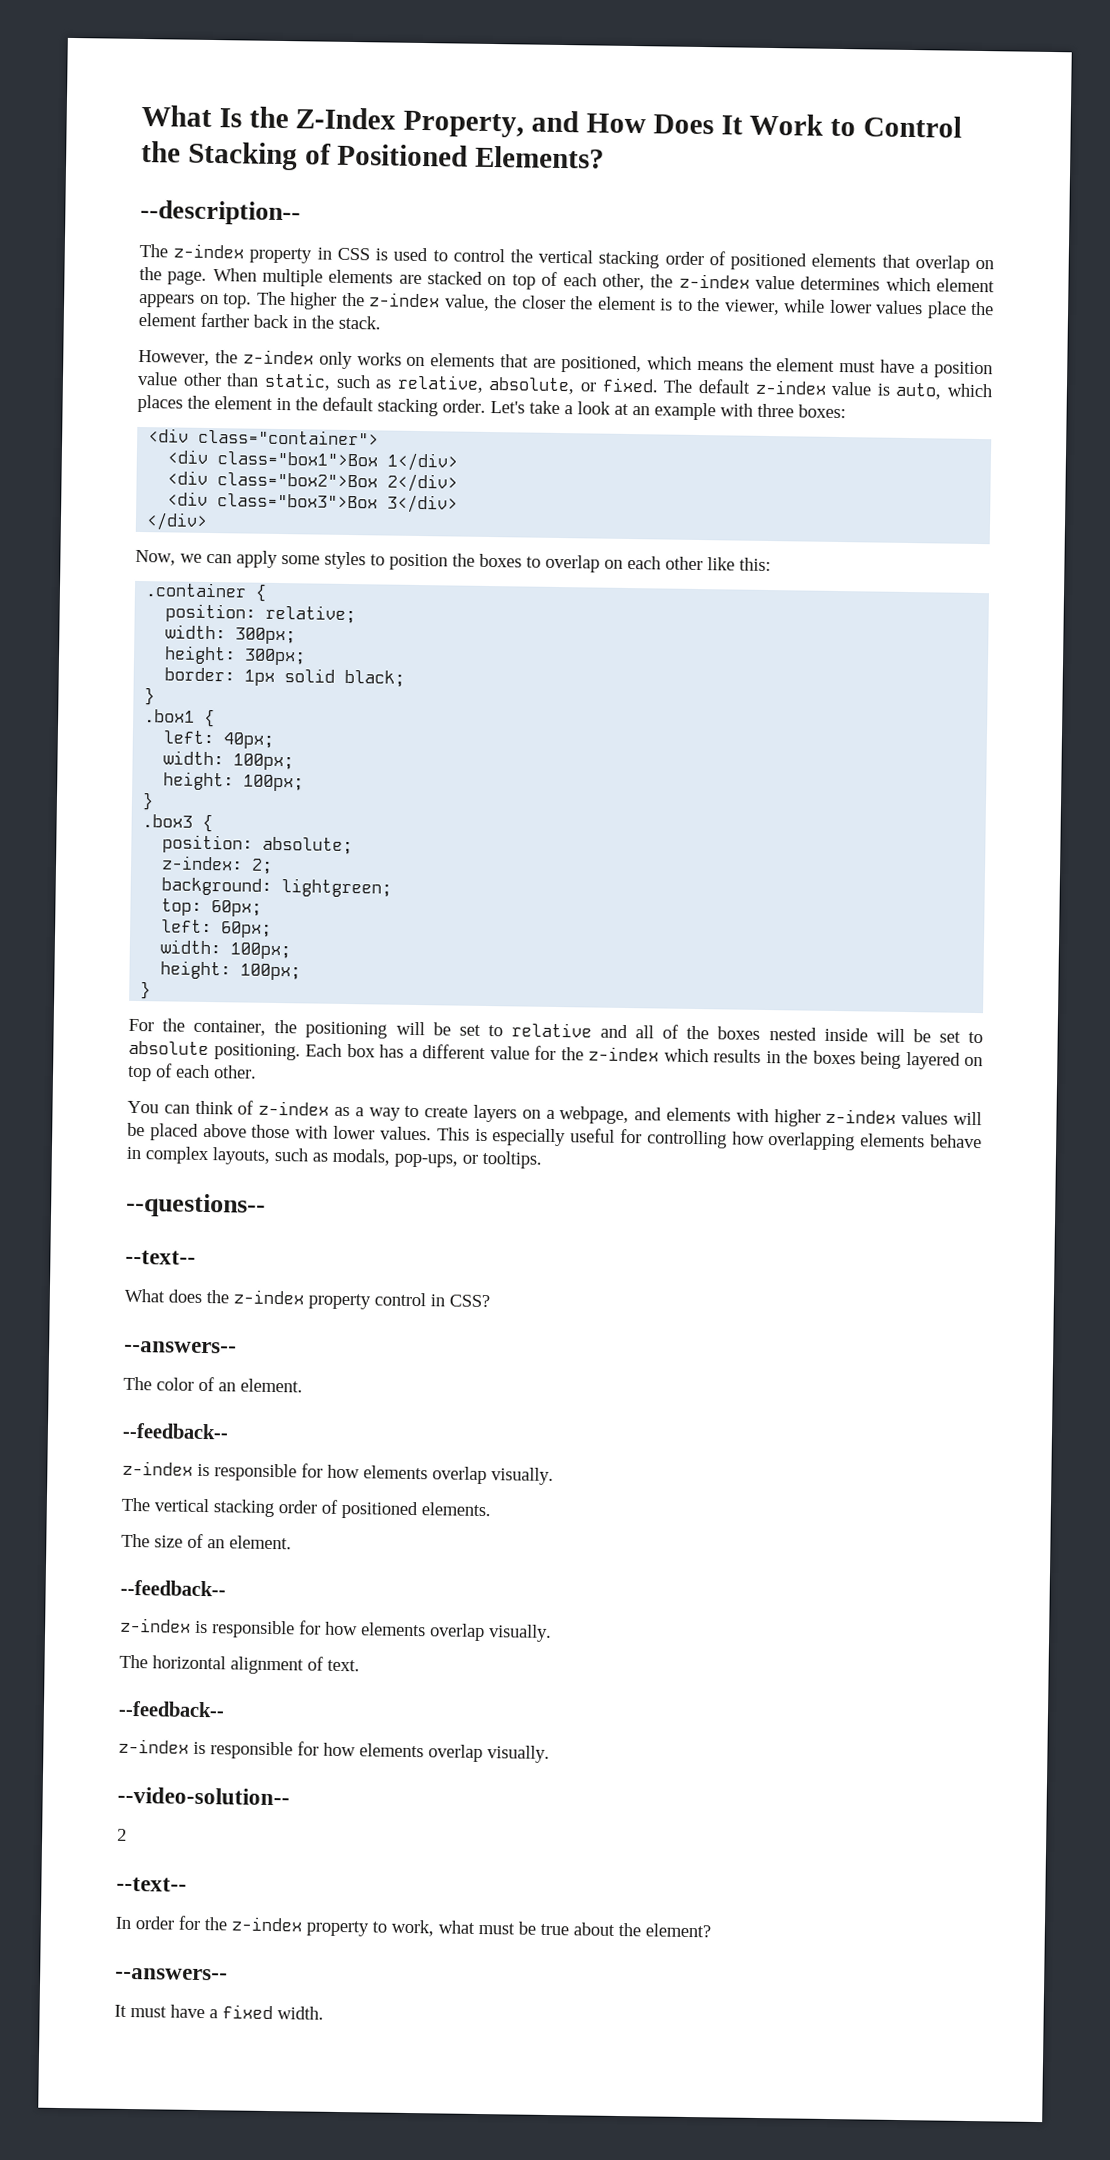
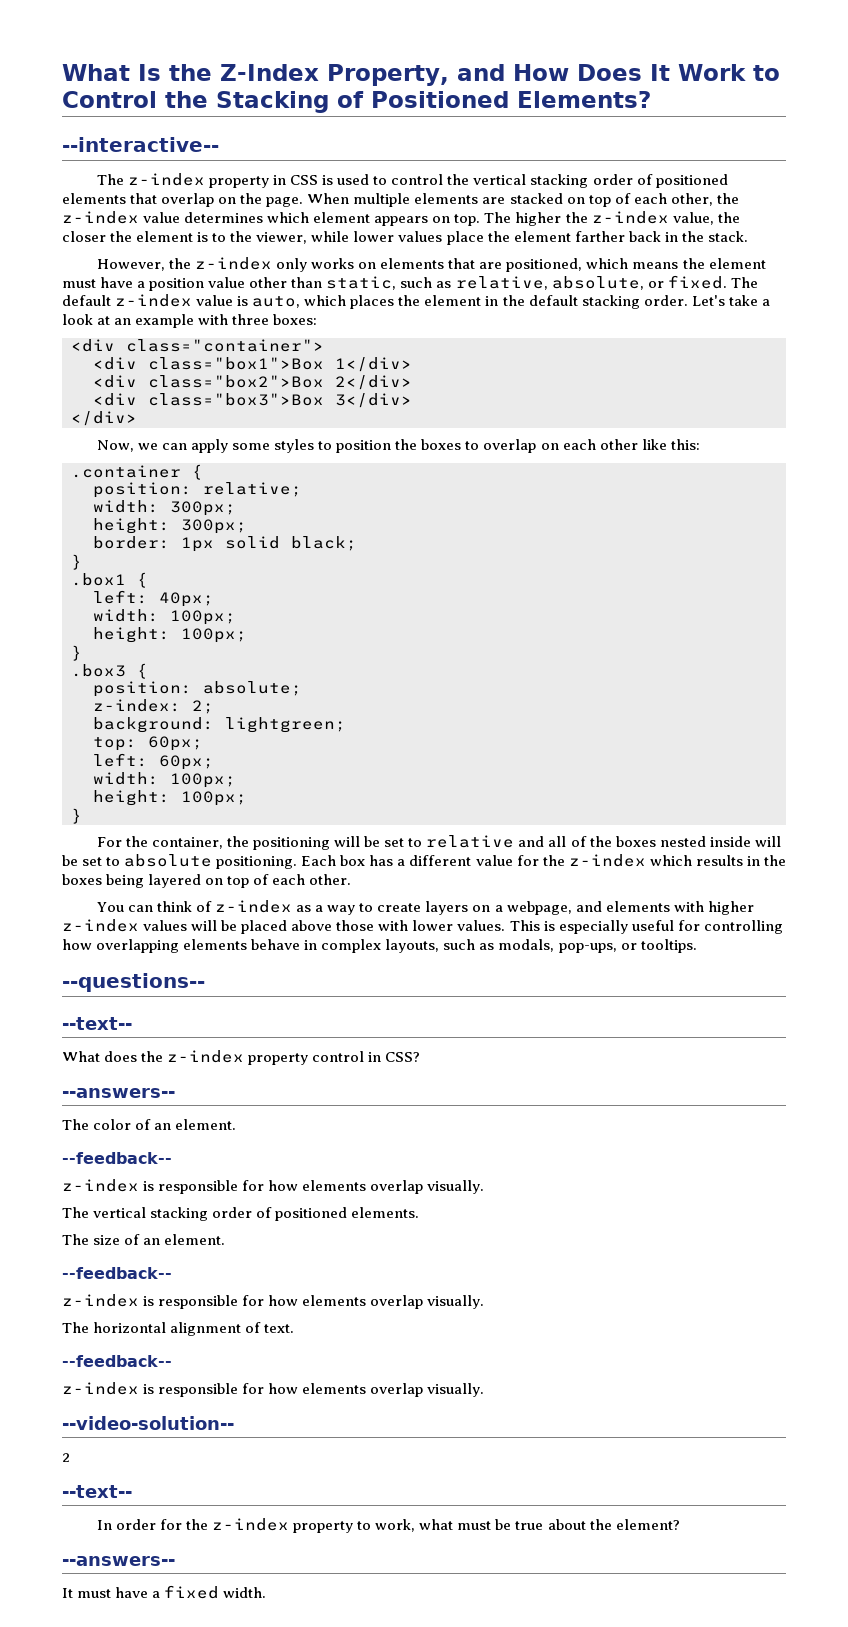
[140,199,301,226] --description-- -> [62,137,219,152] --interactive--

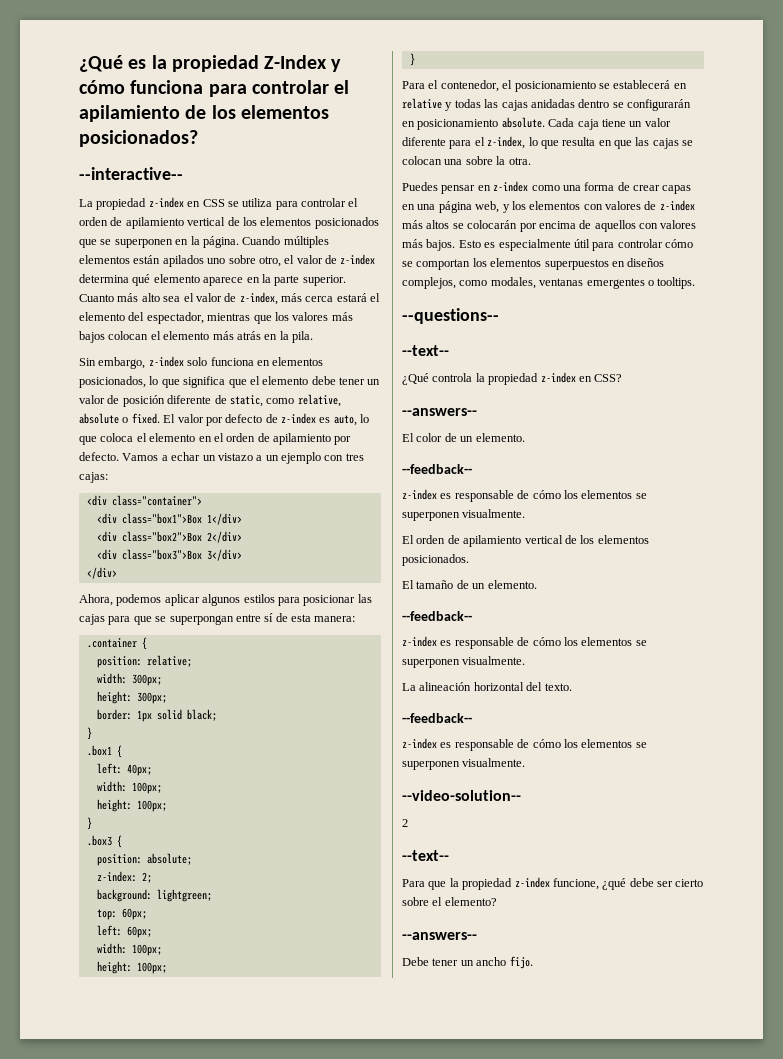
[62,64,780,86] [62,91,651,113] [62,137,219,152] [96,173,728,188] [62,193,739,207] [62,211,740,226] [62,231,748,245] [96,257,766,272] [62,275,758,291] [62,294,770,309] [62,314,318,328] What Is the Z-Index Property, and How Does It Work to Control the Stacking of Positioned Elements? // --interactive-- // The z-index property in CSS is used to control the vertical stacking order of positioned elements that overlap on the page. When multiple elements are stacked on top of each other, the z-index value determines which element appears on top. The higher the z-index value, the closer the element is to the viewer, while lower values place the element farther back in the stack. // However, the z-index only works on elements that are positioned, which means the element must have a position value other than static, such as relative, absolute, or fixed. The default z-index value is auto, which places the element in the default stacking order. Let's take a look at an example with three boxes: -> [79,55,342,72] [79,80,350,97] [79,105,329,122] [79,130,198,147] [79,167,183,180] [79,197,359,210] [79,217,379,229] [79,236,329,248] [79,254,376,267] [79,274,346,286] [79,292,381,305] [79,312,353,324] [79,331,313,343] [79,356,324,369] [79,376,381,388] [79,394,341,407] [79,413,370,426] [79,433,352,445] [79,452,364,464] [79,472,108,483] ¿Qué es la propiedad Z-Index y cómo funciona para controlar el apilamiento de los elementos posicionados? // --interactive-- // La propiedad z-index en CSS se utiliza para controlar el orden de apilamiento vertical de los elementos posicionados que se superponen en la página. Cuando múltiples elementos están apilados uno sobre otro, el valor de z-index determina qué elemento aparece en la parte superior. Cuanto más alto sea el valor de z-index, más cerca estará el elemento del espectador, mientras que los valores más bajos colocan el elemento más atrás en la pila. // Sin embargo, z-index solo funciona en elementos posicionados, lo que significa que el elemento debe tener un valor de posición diferente de static, como relative, absolute o fixed. El valor por defecto de z-index es auto, lo que coloca el elemento en el orden de apilamiento por defecto. Vamos a echar un vistazo a un ejemplo con tres cajas:
[96,439,700,453] Now, we can apply some styles to position the boxes to overlap on each other like this: -> [79,594,372,606] [79,613,356,625] Ahora, podemos aplicar algunos estilos para posicionar las cajas para que se superpongan entre sí de esta manera:
[96,835,781,850] [62,854,786,869] [62,874,352,888] [96,900,754,915] [62,919,783,934] [62,939,697,953] [62,973,205,992] [62,1017,132,1030] [62,1050,421,1065] [62,1088,175,1098] [62,1119,237,1130] [62,1152,172,1164] [62,1179,485,1194] [62,1207,420,1221] [62,1234,226,1245] [62,1267,172,1279] [62,1294,485,1309] [62,1322,295,1336] [62,1355,172,1367] [62,1382,485,1397] [62,1416,234,1430] [62,1453,70,1462] [62,1485,132,1498] [96,1518,680,1533] [62,1556,175,1566] [62,1585,267,1599] For the container, the positioning will be set to relative and all of the boxes nested inside will be set to absolute positioning. Each box has a different value for the z-index which results in the boxes being layered on top of each other. // You can think of z-index as a way to create layers on a webpage, and elements with higher z-index values will be placed above those with lower values. This is especially useful for controlling how overlapping elements behave in complex layouts, such as modals, pop-ups, or tooltips. // --questions-- // --text-- // What does the z-index property control in CSS? // --answers-- // The color of an element. // --feedback-- // z-index is responsible for how elements overlap visually. // The vertical stacking order of positioned elements. // The size of an element. // --feedback-- // z-index is responsible for how elements overlap visually. // The horizontal alignment of text. // --feedback-- // z-index is responsible for how elements overlap visually. // --video-solution-- // 2 // --text-- // In order for the z-index property to work, what must be true about the element? // --answers-- // It must have a fixed width. -> [402,80,687,92] [402,98,691,111] [402,117,671,130] [402,136,694,149] [402,156,531,165] [402,181,692,194] [402,200,695,213] [402,220,697,232] [402,239,693,251] [402,258,665,270] [402,277,696,289] [402,308,499,324] [402,345,449,356] [402,372,623,385] [402,408,477,416] [402,433,525,442] [402,464,472,474] [402,489,647,502] [402,509,526,521] [402,535,649,547] [402,554,469,566] [402,580,537,589] [402,611,472,621] [402,636,647,649] [402,656,526,668] [402,682,572,691] [402,713,472,723] [402,738,647,751] [402,758,526,770] [402,790,521,801] [402,819,408,827] [402,850,449,861] [402,877,704,890] [402,897,497,906] [402,932,477,940] [402,956,533,969] Para el contenedor, el posicionamiento se establecerá en relative y todas las cajas anidadas dentro se configurarán en posicionamiento absolute. Cada caja tiene un valor diferente para el z-index, lo que resulta en que las cajas se colocan una sobre la otra. // Puedes pensar en z-index como una forma de crear capas en una página web, y los elementos con valores de z-index más altos se colocarán por encima de aquellos con valores más bajos. Esto es especialmente útil para controlar cómo se comportan los elementos superpuestos en diseños complejos, como modales, ventanas emergentes o tooltips. // --questions-- // --text-- // ¿Qué controla la propiedad z-index en CSS? // --answers-- // El color de un elemento. // --feedback-- // z-index es responsable de cómo los elementos se superponen visualmente. // El orden de apilamiento vertical de los elementos posicionados. // El tamaño de un elemento. // --feedback-- // z-index es responsable de cómo los elementos se superponen visualmente. // La alineación horizontal del texto. // --feedback-- // z-index es responsable de cómo los elementos se superponen visualmente. // --video-solution-- // 2 // --text-- // Para que la propiedad z-index funcione, ¿qué debe ser cierto sobre el elemento? // --answers-- // Debe tener un ancho fijo.

